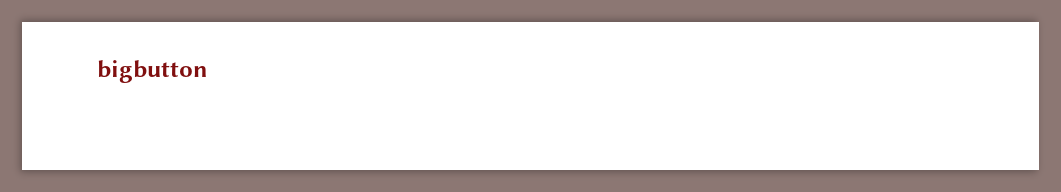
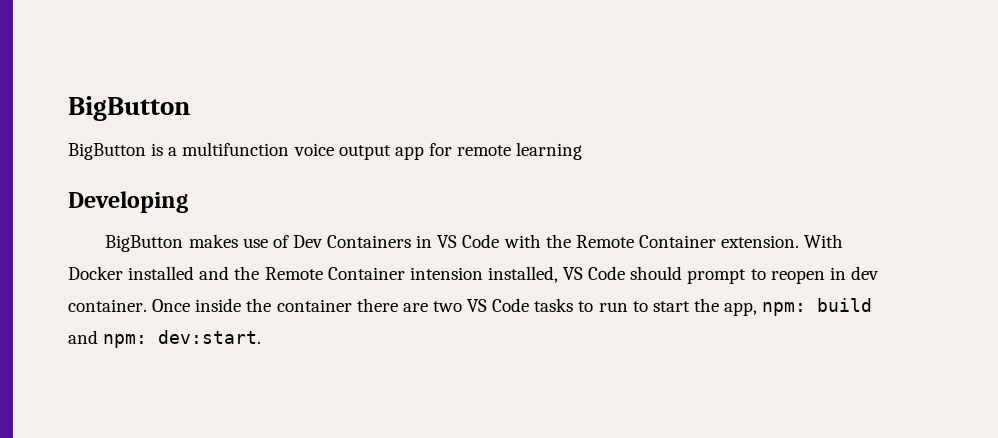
[97,60,208,83] bigbutton -> [68,96,190,121] [68,142,583,160] [68,191,188,213] [105,234,844,252] [68,266,879,284] [68,298,873,316] [68,330,262,348] BigButton // BigButton is a multifunction voice output app for remote learning // Developing // BigButton makes use of Dev Containers in VS Code with the Remote Container extension. With Docker installed and the Remote Container intension installed, VS Code should prompt to reopen in dev container. Once inside the container there are two VS Code tasks to run to start the app, npm: build and npm: dev:start.

